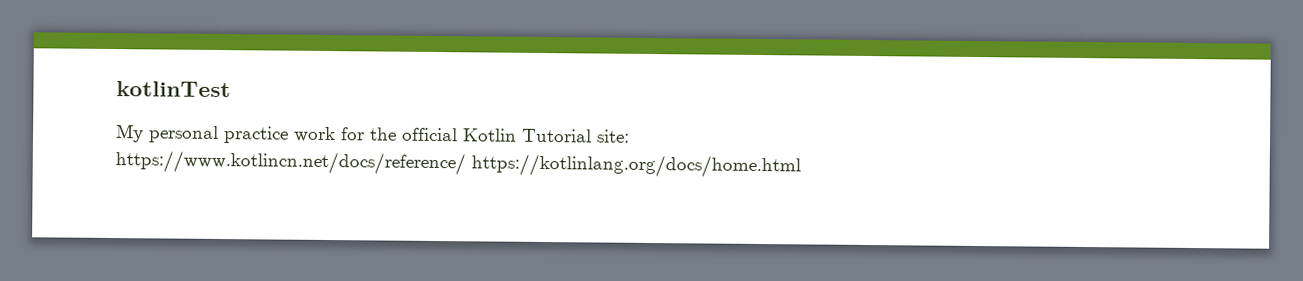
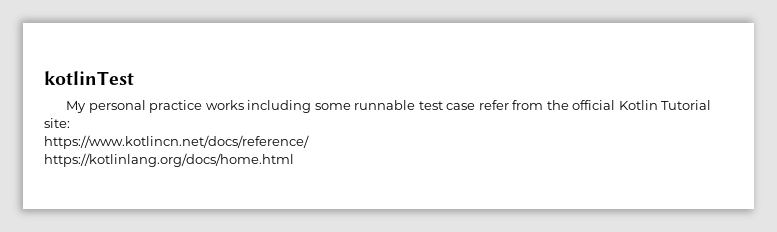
[293,126,365,143] work for -> [205,100,544,113] works including some runnable test case refer from
(466, 163) none -> (309, 142) //

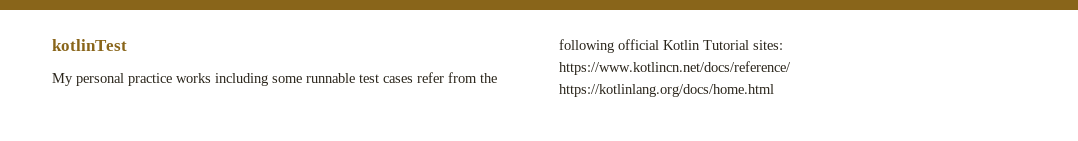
[446,103,476,110] case -> [383,76,413,83] cases
(569, 105) none -> [559,39,614,53] following
[44,118,70,128] site: -> [753,40,783,50] sites:

